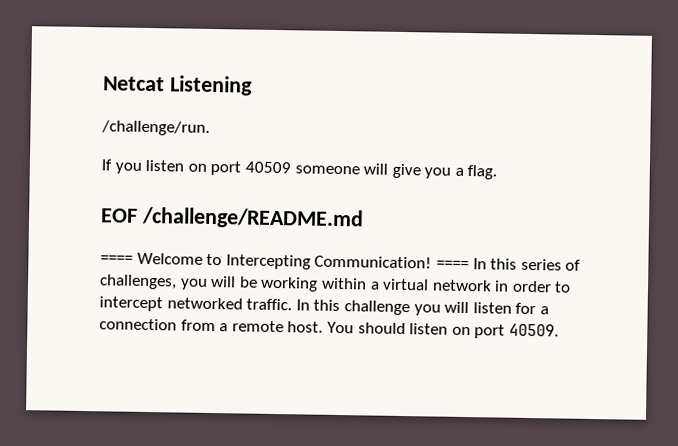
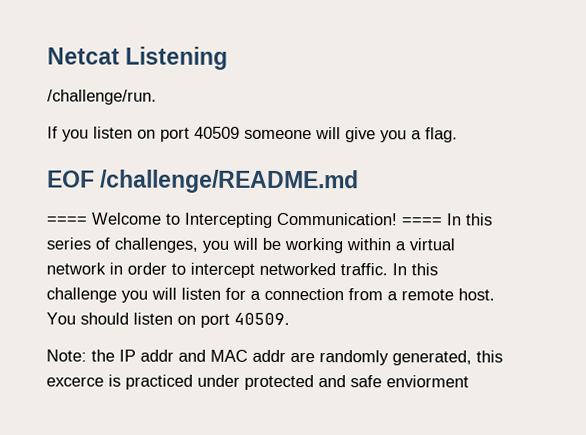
(559, 330) none -> [46,349,503,366] [46,374,469,391] // Note: the IP addr and MAC addr are randomly generated, this excerce is practiced under protected and safe enviorment

